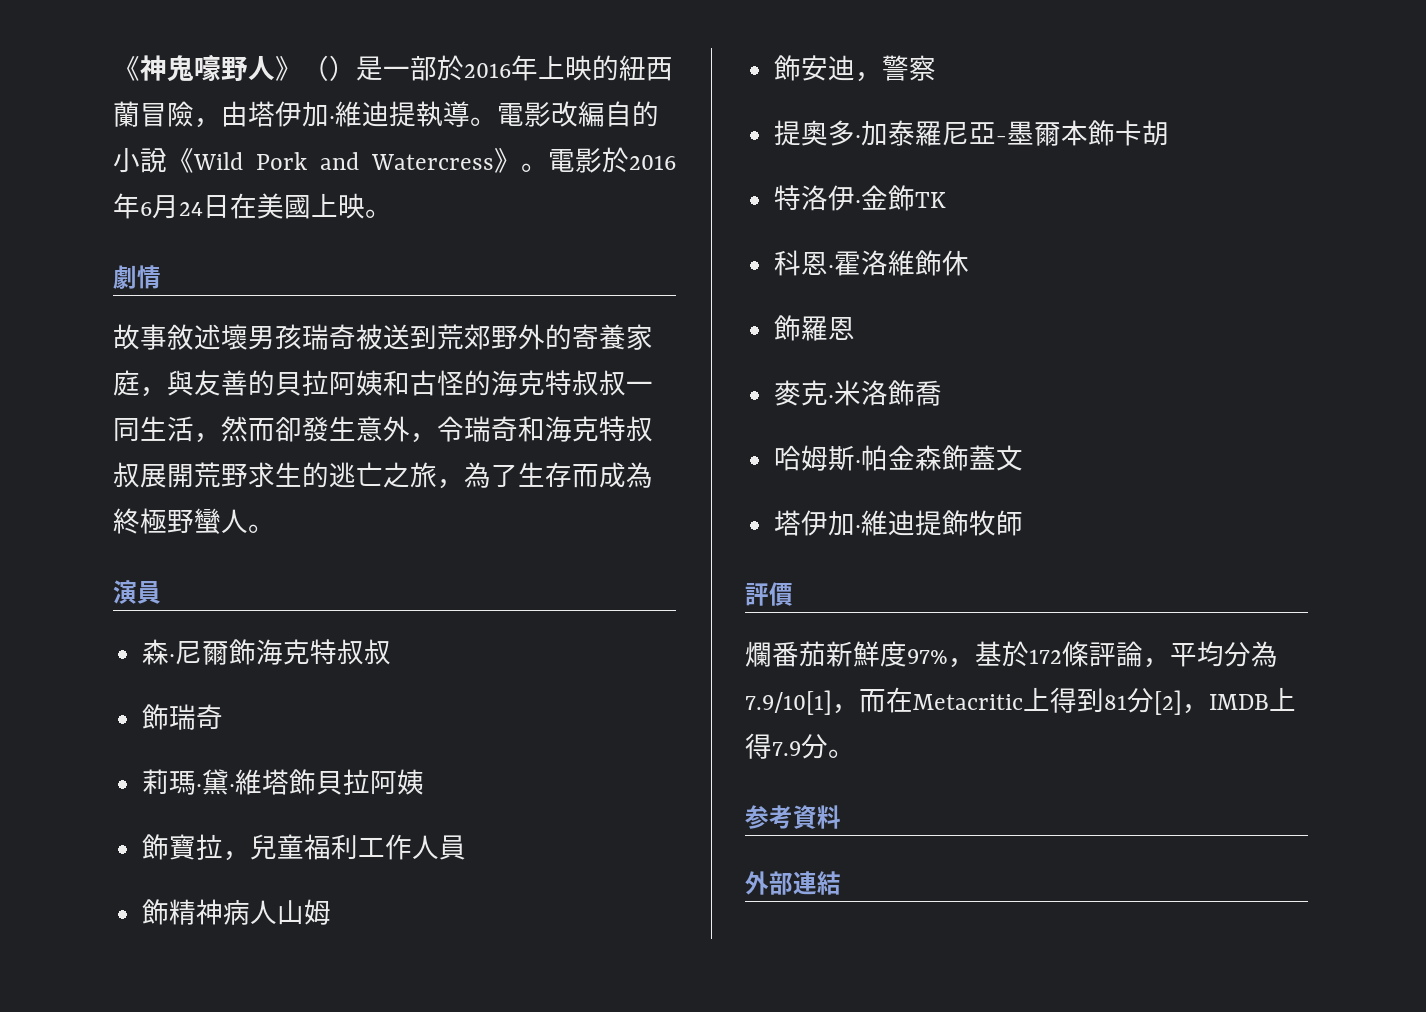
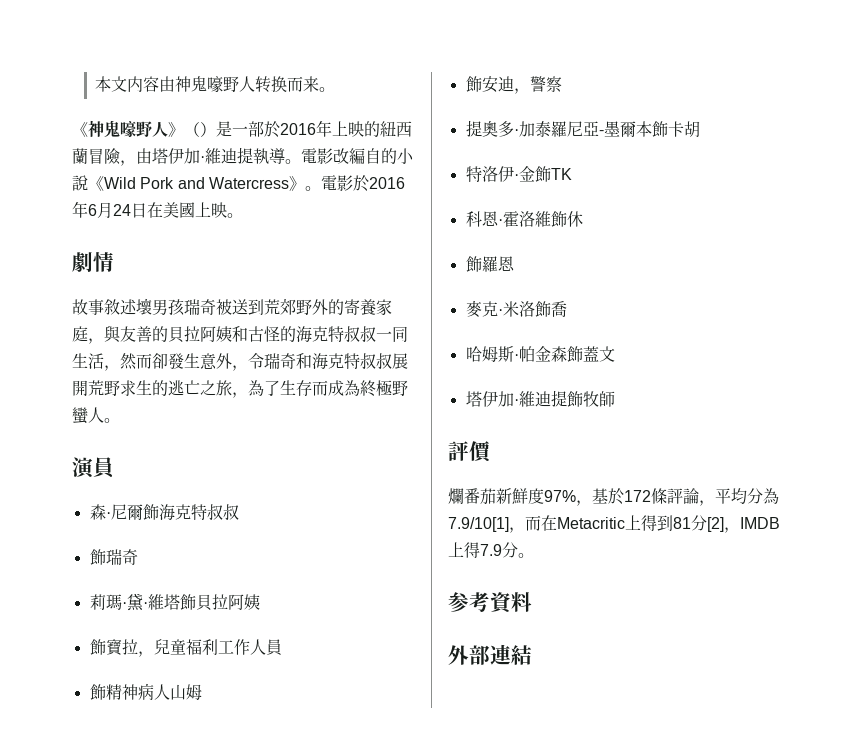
(113, 68) none -> [95,76,336,93] 本文内容由神鬼嚎野人转换而来。 //

